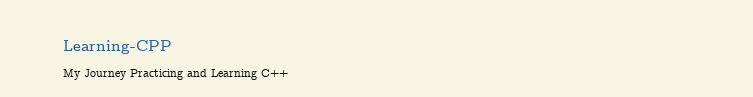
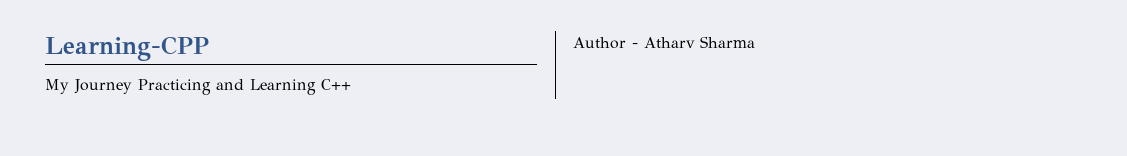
(288, 73) none -> [573,36,755,49] // Author - Atharv Sharma

